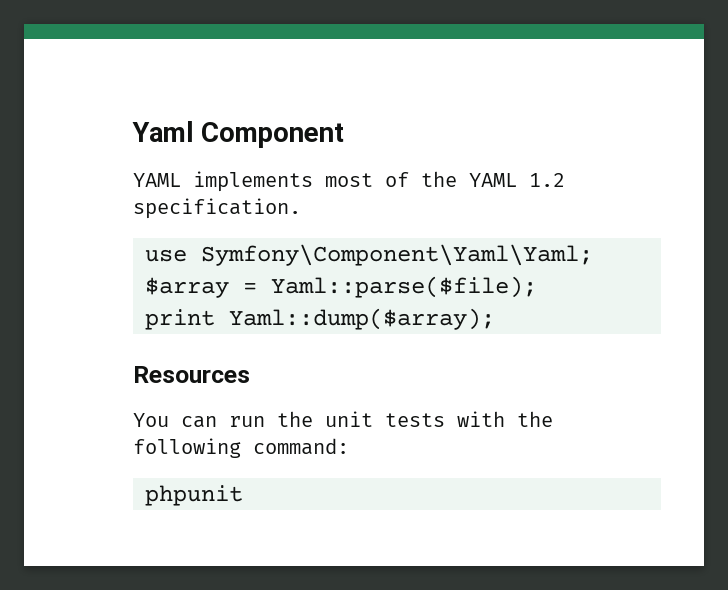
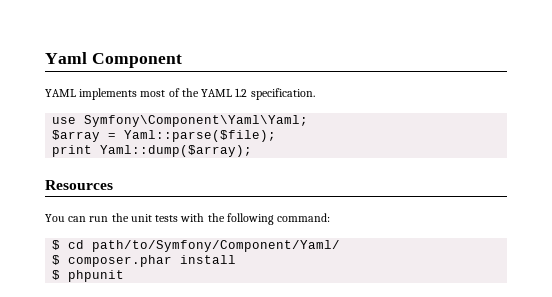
(349, 446) none -> [52,240,341,252] [52,255,237,267] [52,270,61,280] $ cd path/to/Symfony/Component/Yaml/ // $ composer.phar install // $

